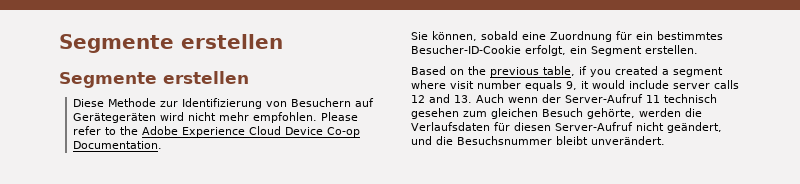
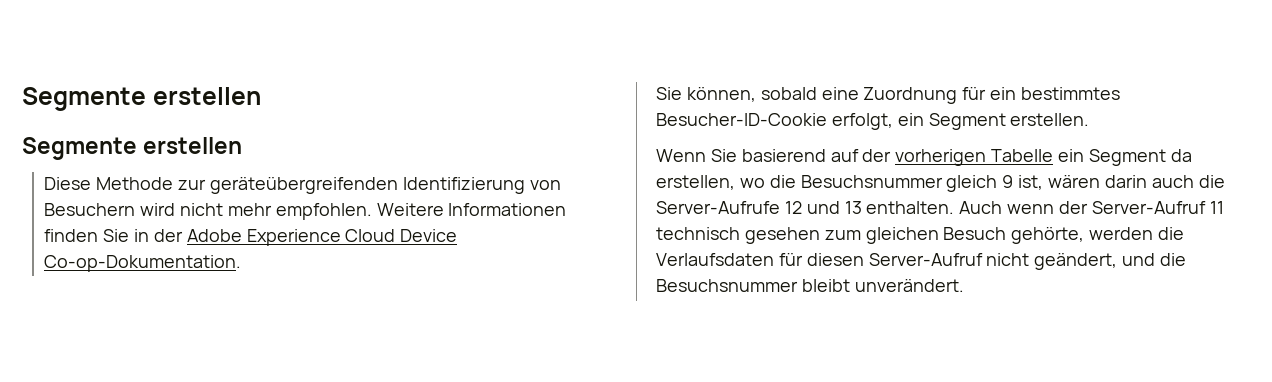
(179, 104) none -> [209,177,398,194] geräteübergreifenden
[355,98,375,107] [73,113,157,123] auf Gerätegeräten -> (136, 209) none
[321,112,359,121] [73,126,139,135] Please refer to the -> [376,203,567,216] [44,229,183,242] Weitere Informationen finden Sie in der
[327,127,361,137] [73,141,163,149] Co-op Documentation. -> [44,255,242,272] Co-op-Dokumentation.
[411,66,723,77] [411,80,739,91] [411,94,472,103] Based on the previous table, if you created a segment where visit number equals 9, it would include server calls 12 and 13. -> [656,149,1192,166] [656,175,1225,192] [656,201,955,214] Wenn Sie basierend auf der vorherigen Tabelle ein Segment da erstellen, wo die Besuchsnummer gleich 9 ist, wären darin auch die Server-Aufrufe 12 und 13 enthalten.

